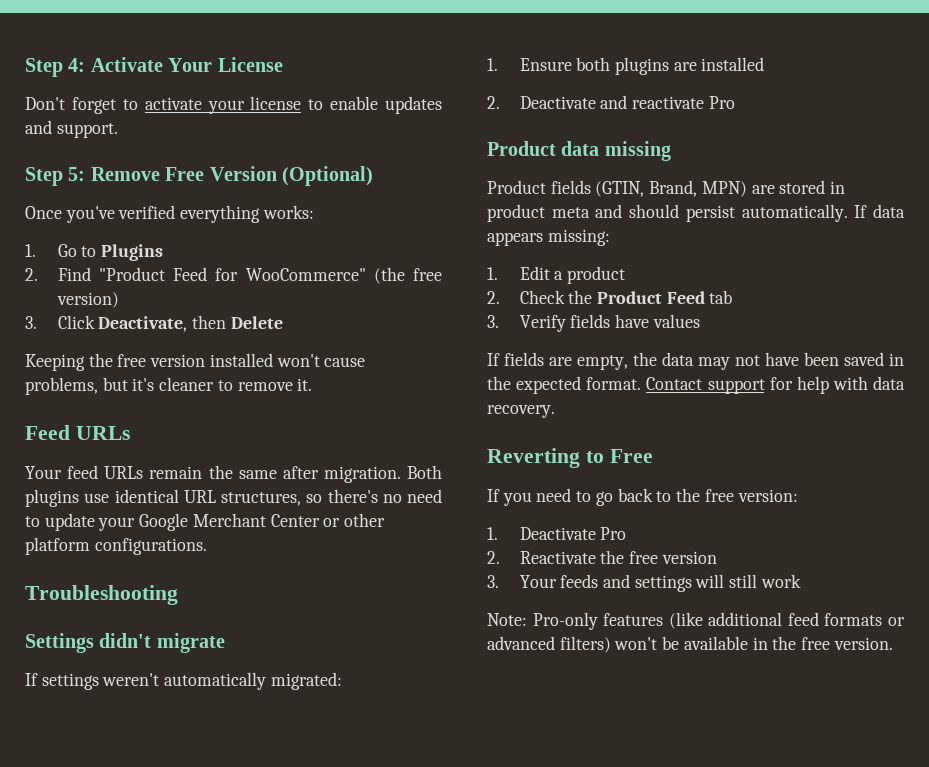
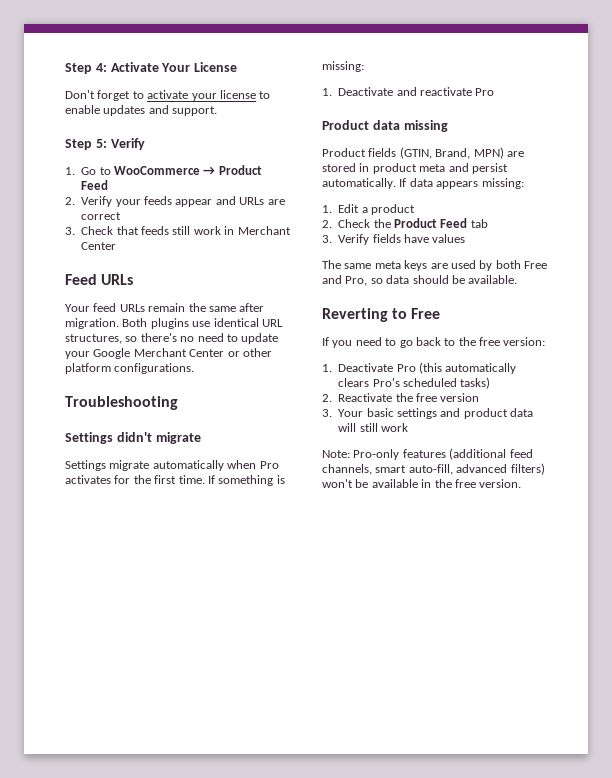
[90,166,373,186] [25,205,314,223] [25,244,164,261] [25,267,442,284] [56,292,119,308] [25,315,283,332] [25,353,366,371] [25,377,313,395] Remove Free Version (Optional) // Once you've verified everything works: // 1. Go to Plugins // 2. Find "Product Feed for WooCommerce" (the free version) // 3. Click Deactivate, then Delete // Keeping the free version installed won't cause problems, but it's cleaner to remove it. -> [110,138,145,150] [65,165,262,175] [81,180,109,190] [65,196,285,207] [81,212,122,220] [65,226,291,235] [81,242,117,250] Verify // 1. Go to WooCommerce → Product Feed // 2. Verify your feeds appear and URLs are correct // 3. Check that feeds still work in Merchant Center
[25,672,342,690] [487,57,765,75] [487,96,500,109] If settings weren't automatically migrated: // 1. Ensure both plugins are installed // 2. -> [65,460,279,471] [65,475,285,486] [322,61,364,72] [322,88,332,96] Settings migrate automatically when Pro activates for the first time. If something is missing: // 1.
[629,204,680,218] should -> (469, 167) none
[487,352,904,370] [487,376,905,394] [487,405,555,418] If fields are empty, the data may not have been saved in the expected format. Contact support for help with data recovery. -> [322,260,547,271] [322,275,518,286] The same meta keys are used by both Free and Pro, so data should be available.
(627, 533) none -> [419,362,517,374] [338,377,491,389] (this automatically clears Pro's scheduled tasks)
[560,574,692,592] feeds and settings -> [366,408,534,419] basic settings and product data
[668,612,905,629] (like additional feed formats or -> [449,448,533,460] [322,464,453,475] (additional feed channels, smart auto-fill,

